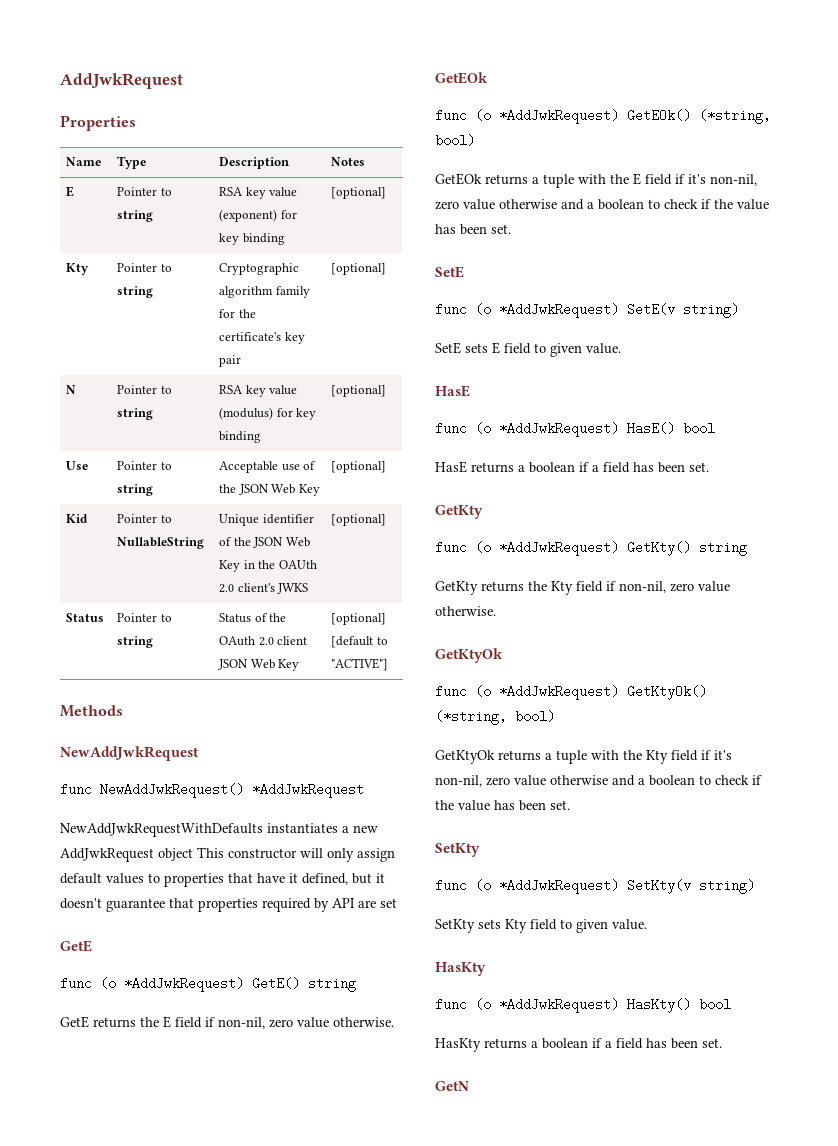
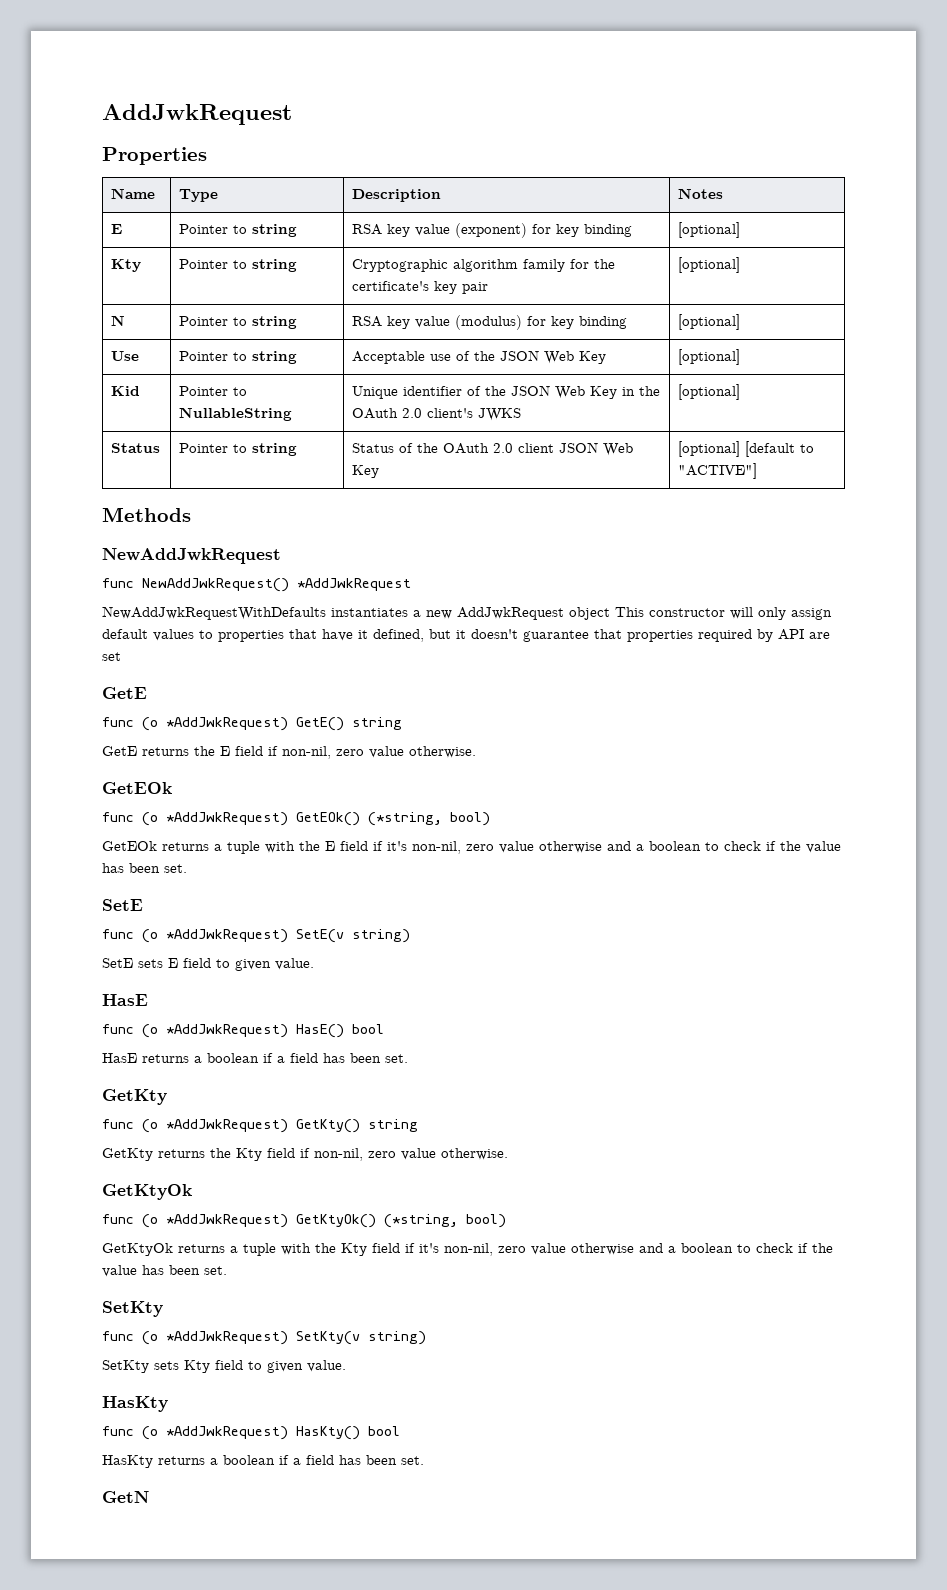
[278,560,317,569] OAUth -> [352,408,399,419] OAuth

